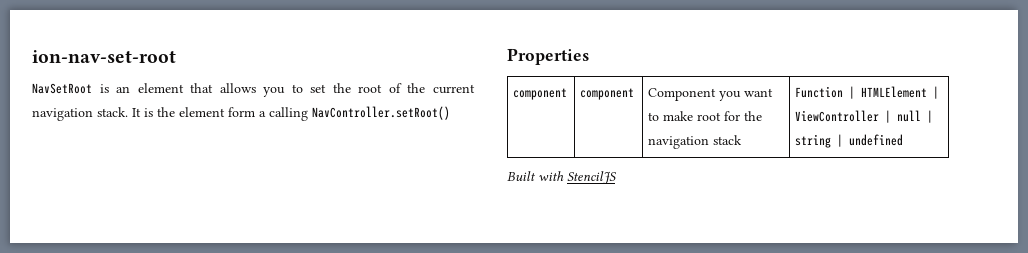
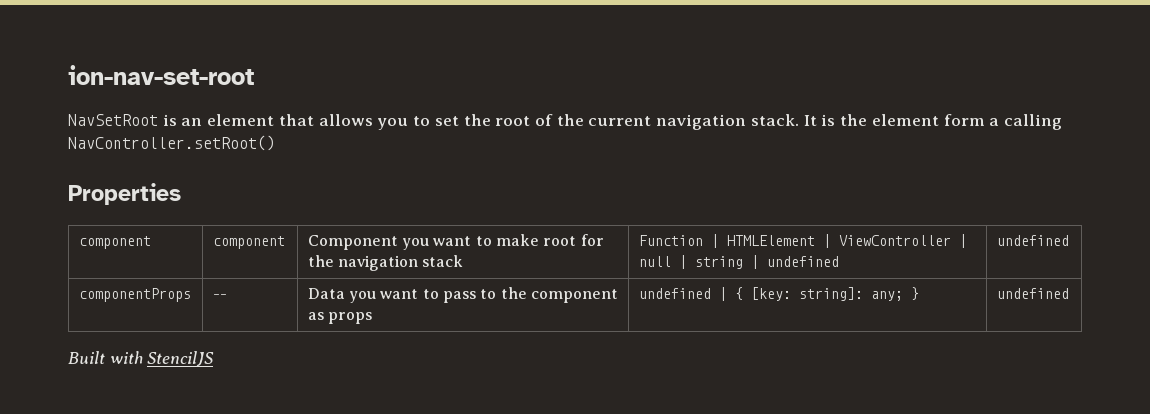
(904, 140) none -> [996,235,1069,246] [78,288,191,302] [212,294,227,299] [307,287,619,303] [307,312,373,324] [638,287,919,301] [996,288,1069,299] | undefined // componentProps | -- | Data you want to pass to the component as props | undefined | { [key: string]: any; } | undefined

